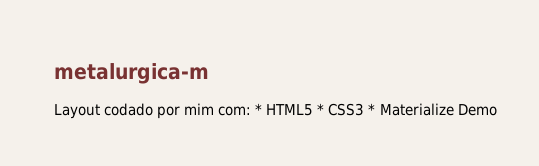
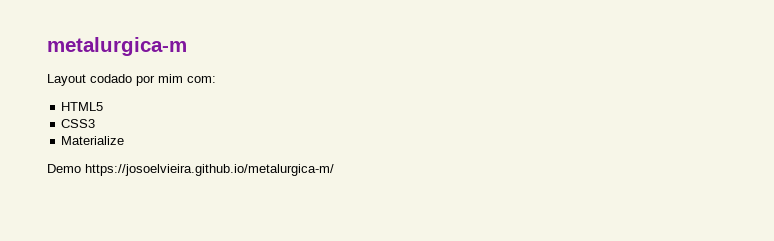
[255,103,263,115] * -> (216, 79) //
[317,103,325,115] * -> (104, 106) //
[368,103,376,115] * -> (96, 123) //
[457,104,497,116] Demo -> [47,164,334,176] // Demo https://josoelvieira.github.io/metalurgica-m/

